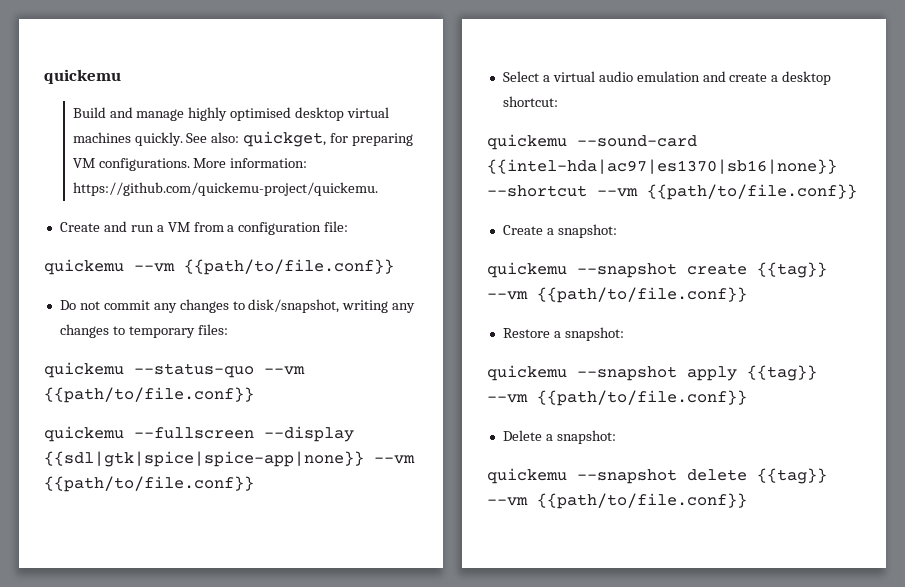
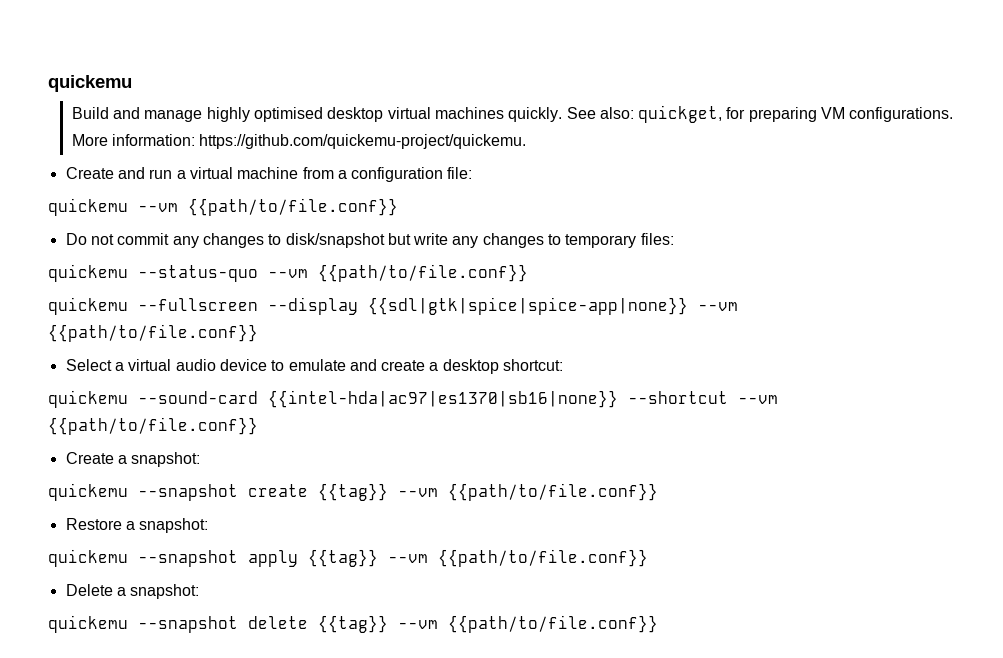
[167,222,190,232] VM -> [189,167,299,179] virtual machine
[248,299,389,313] disk/snapshot, writing -> [285,233,449,248] disk/snapshot but write
[636,71,700,82] emulation -> [219,359,346,371] device to emulate

